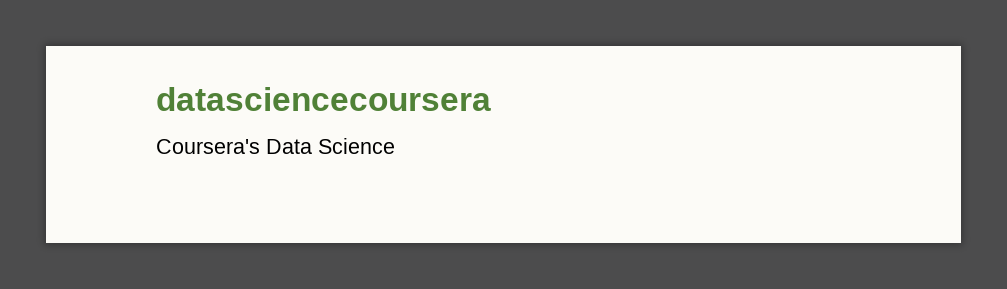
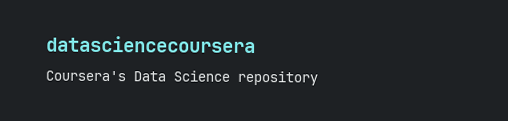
(395, 146) none -> [237,70,318,86] repository

